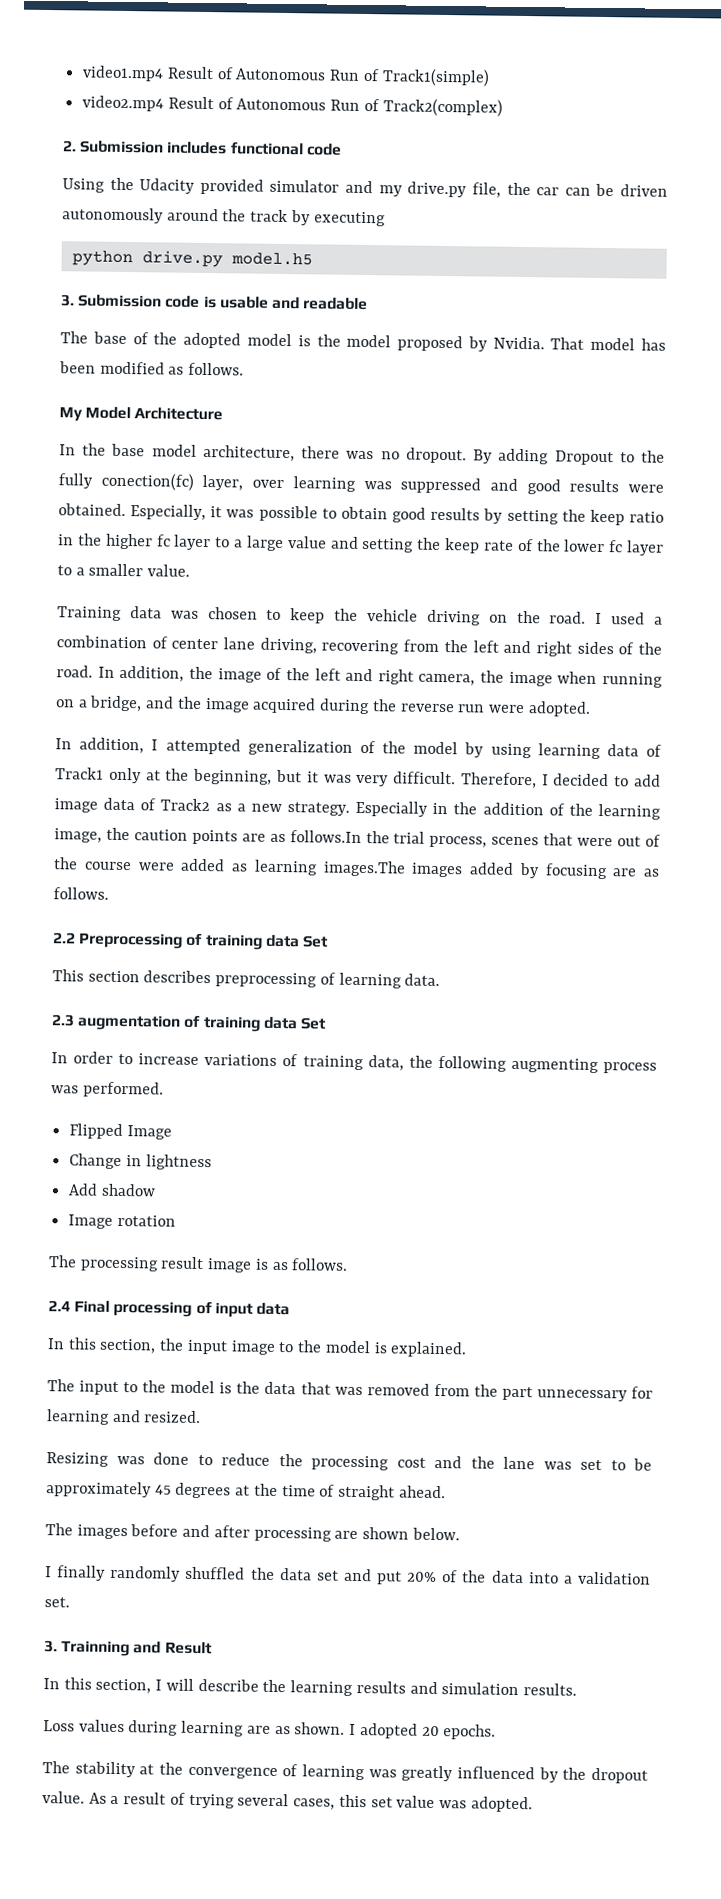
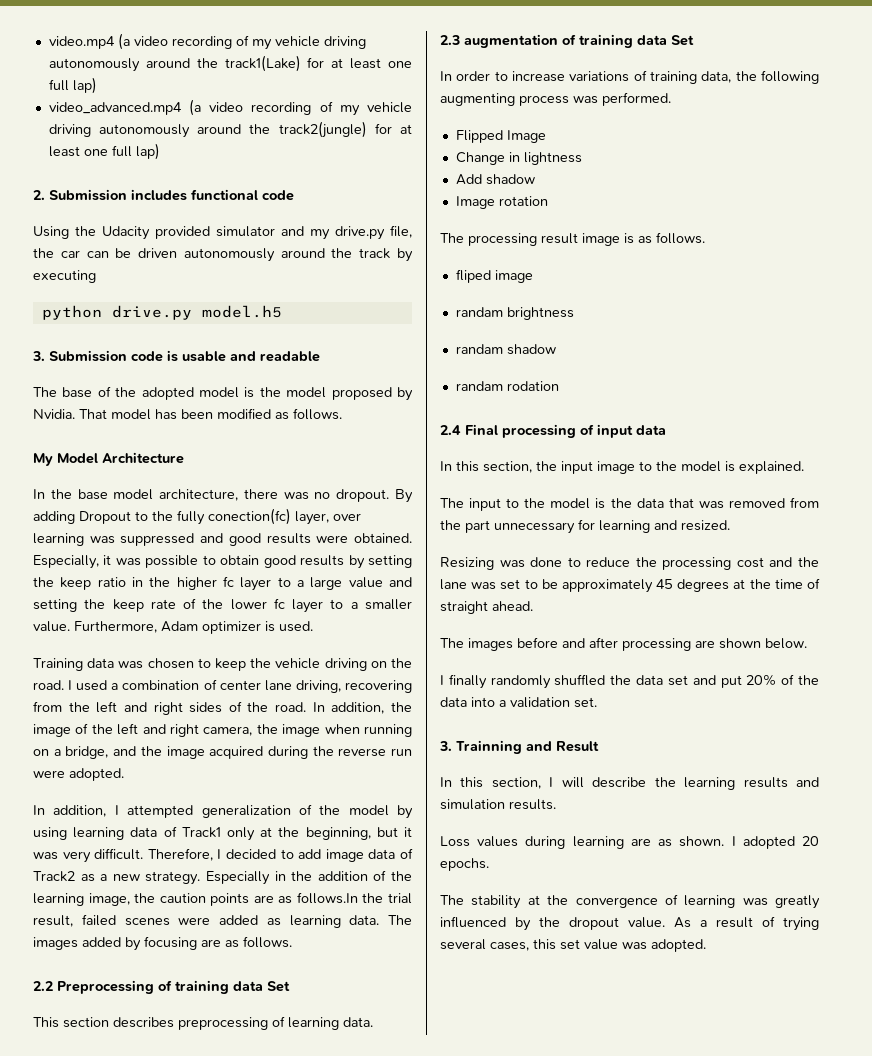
[82,65,490,87] [82,95,503,117] video1.mp4 Result of Autonomous Run of Track1(simple) // video2.mp4 Result of Autonomous Run of Track2(complex) -> [48,33,366,50] [48,55,412,72] [48,77,97,94] [48,99,413,116] [48,121,413,138] [48,143,160,160] video.mp4 (a video recording of my vehicle driving autonomously around the track1(Lake) for at least one full lap) // video_advanced.mp4 (a video recording of my vehicle driving autonomously around the track2(jungle) for at least one full lap)
(191, 570) none -> [74,621,313,634] Furthermore, Adam optimizer is used.
[429,833,662,848] [53,857,132,871] process, scenes that were out of the course -> [33,914,170,927] result, failed scenes
[322,860,406,877] images.The -> [349,915,412,925] data. The
(349, 1264) none -> [455,269,533,283] [455,307,574,320] [455,344,556,355] [455,381,559,391] // fliped image // randam brightness // randam shadow // randam rodation

